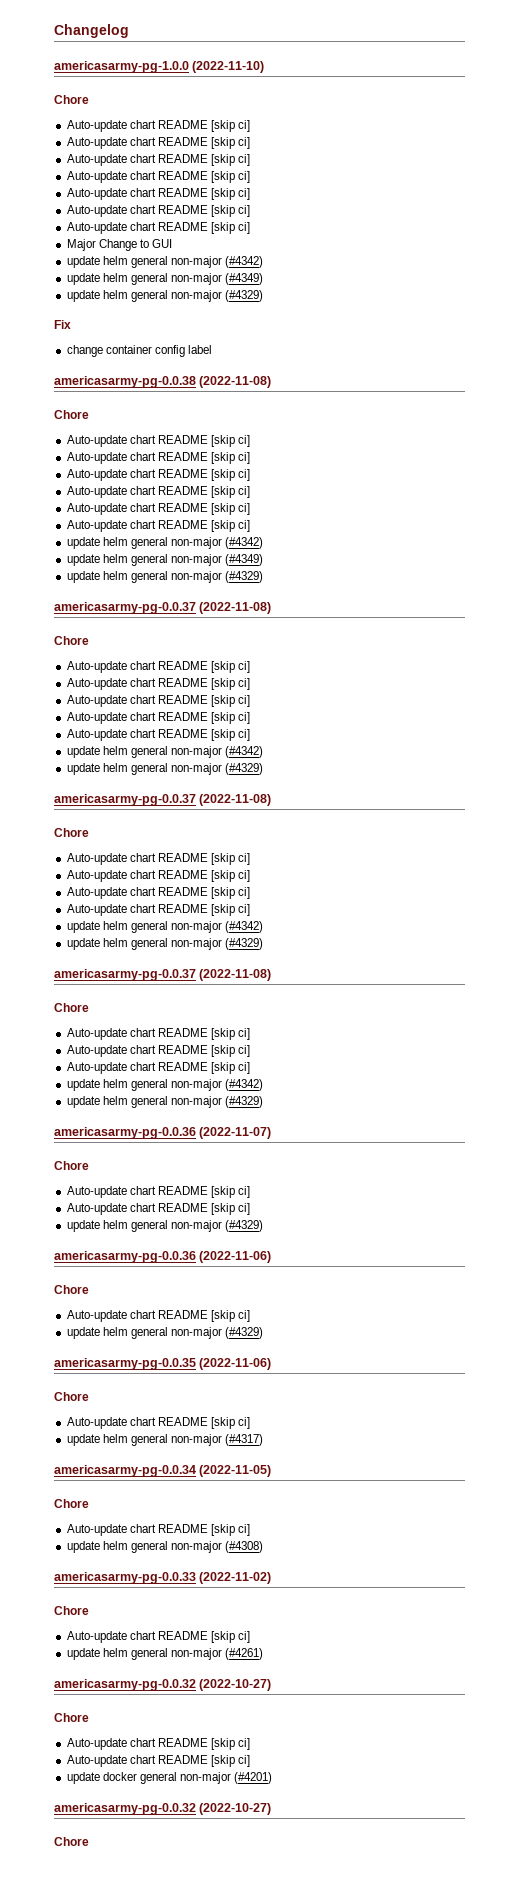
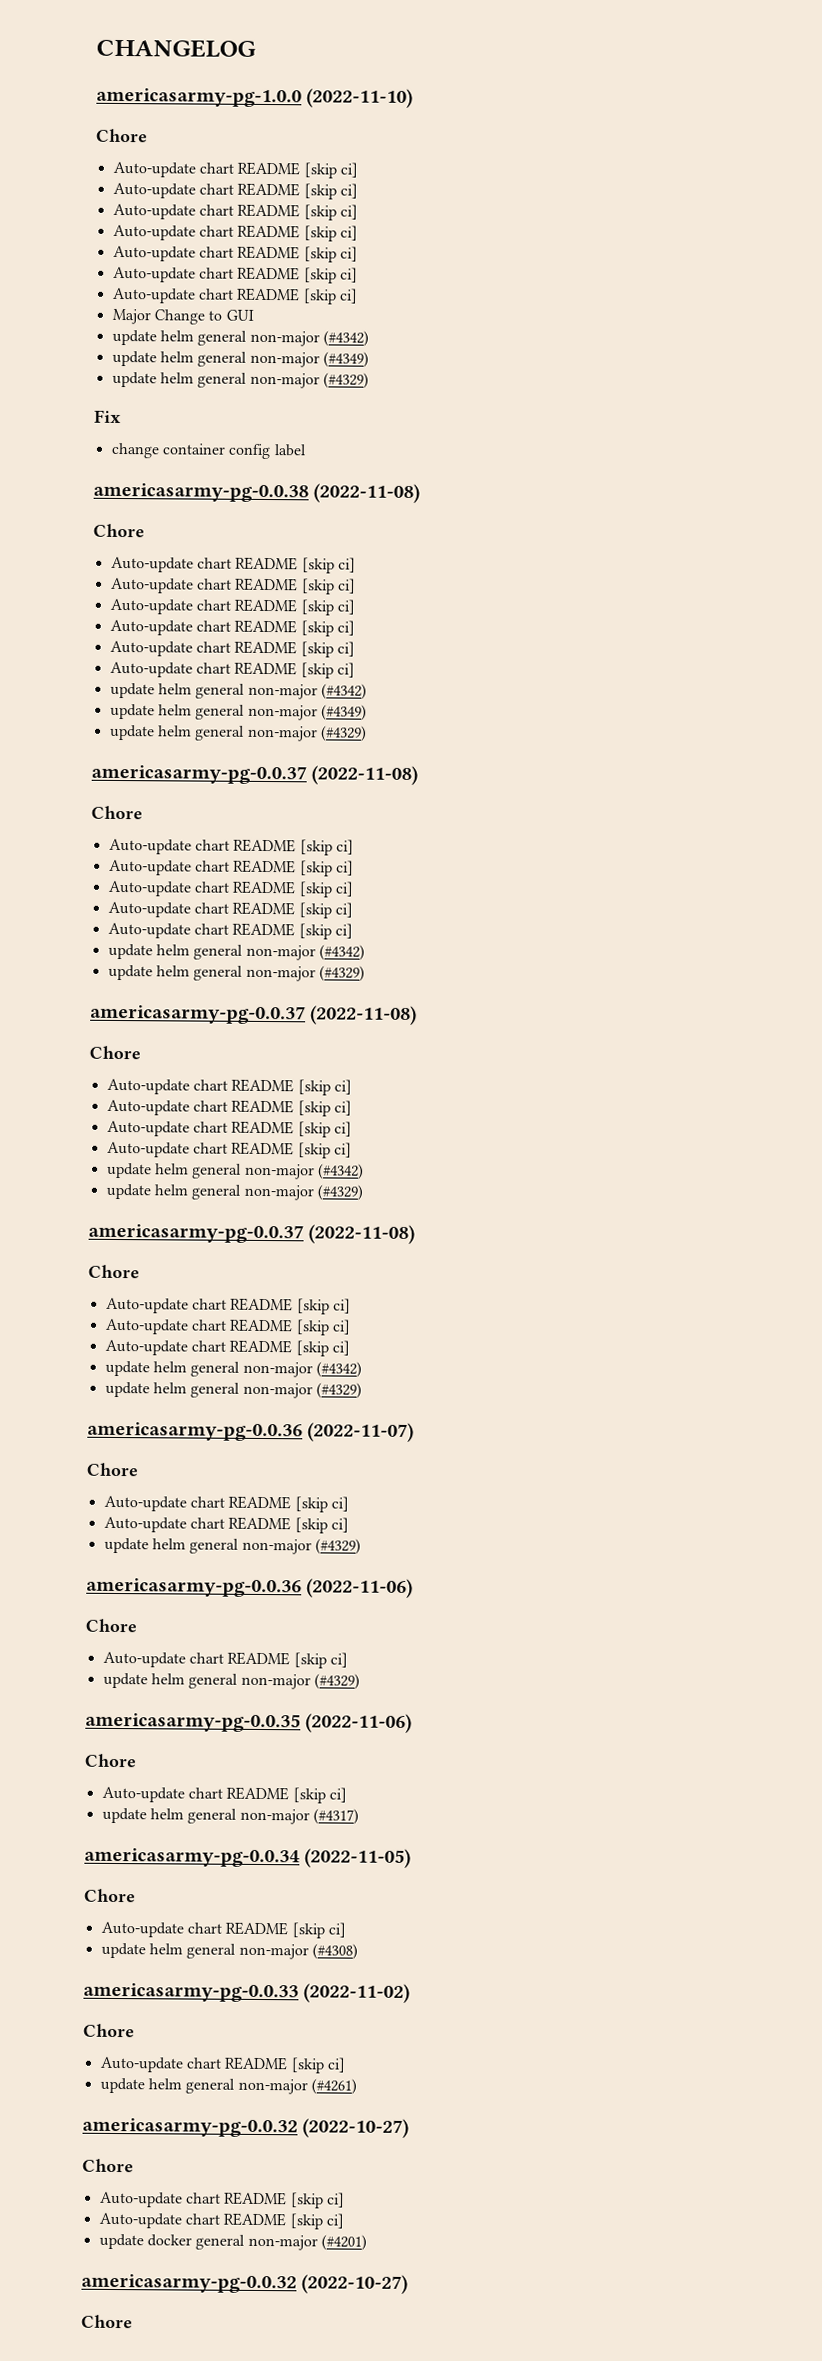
[54,24,129,38] Changelog -> [96,38,256,58] CHANGELOG

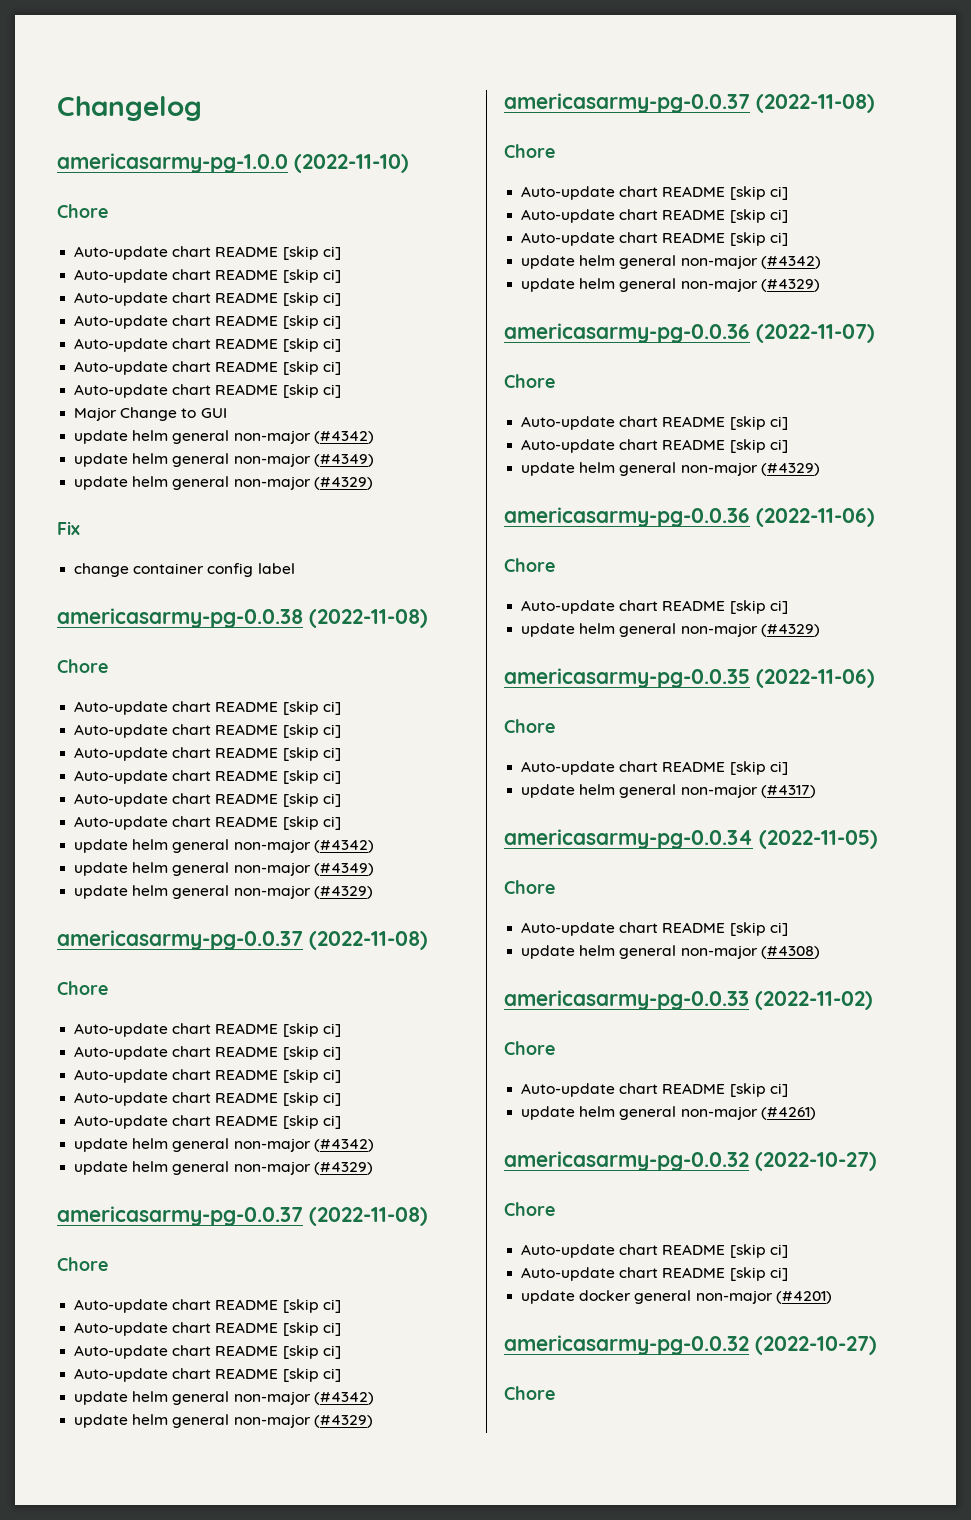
[96,38,256,58] CHANGELOG -> [57,96,202,121] Changelog

